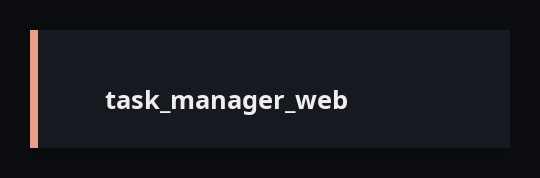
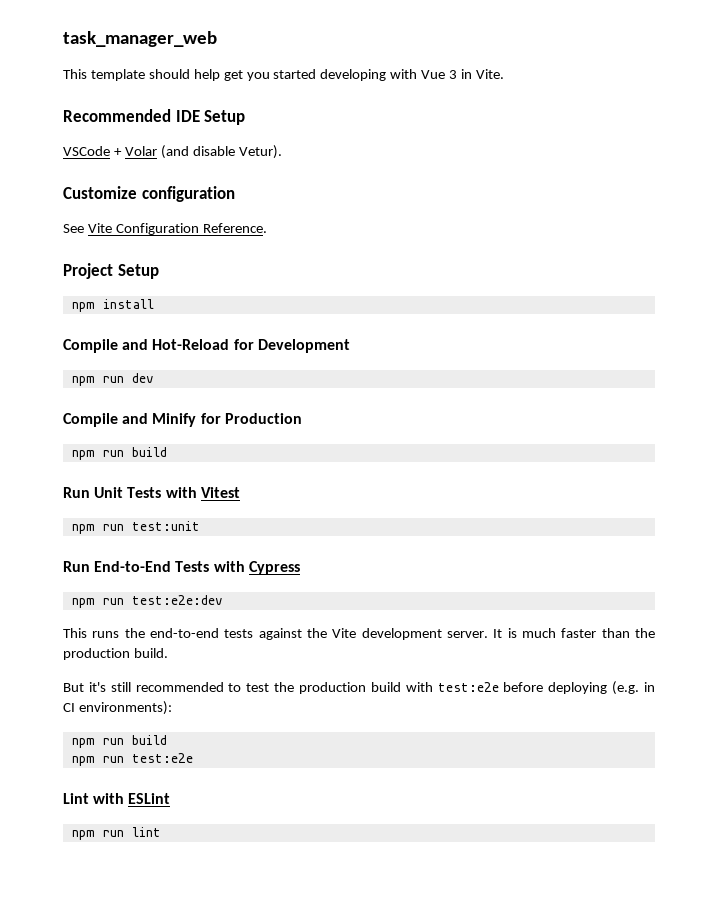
(348, 102) none -> [63,69,504,81] [63,109,246,125] [63,145,282,159] [63,186,235,202] [63,223,267,235] [63,263,159,279] [71,299,154,312] [63,339,350,353] [71,373,154,386] [63,413,302,427] [71,447,167,460] [63,487,240,498] [71,521,200,534] [63,561,300,575] [71,595,223,608] [63,628,655,640] [63,648,168,660] [63,681,655,695] [63,701,172,715] [71,735,167,748] [71,753,193,766] [63,793,171,804] [71,827,161,840] // This template should help get you started developing with Vue 3 in Vite. // Recommended IDE Setup // VSCode + Volar (and disable Vetur). // Customize configuration // See Vite Configuration Reference. // Project Setup // npm install // Compile and Hot-Reload for Development // npm run dev // Compile and Minify for Production // npm run build // Run Unit Tests with Vitest // npm run test:unit // Run End-to-End Tests with Cypress // npm run test:e2e:dev // This runs the end-to-end tests against the Vite development server. It is much faster than the production build. // But it's still recommended to test the production build with test:e2e before deploying (e.g. in CI environments): // npm run build // npm run test:e2e // Lint with ESLint // npm run lint

